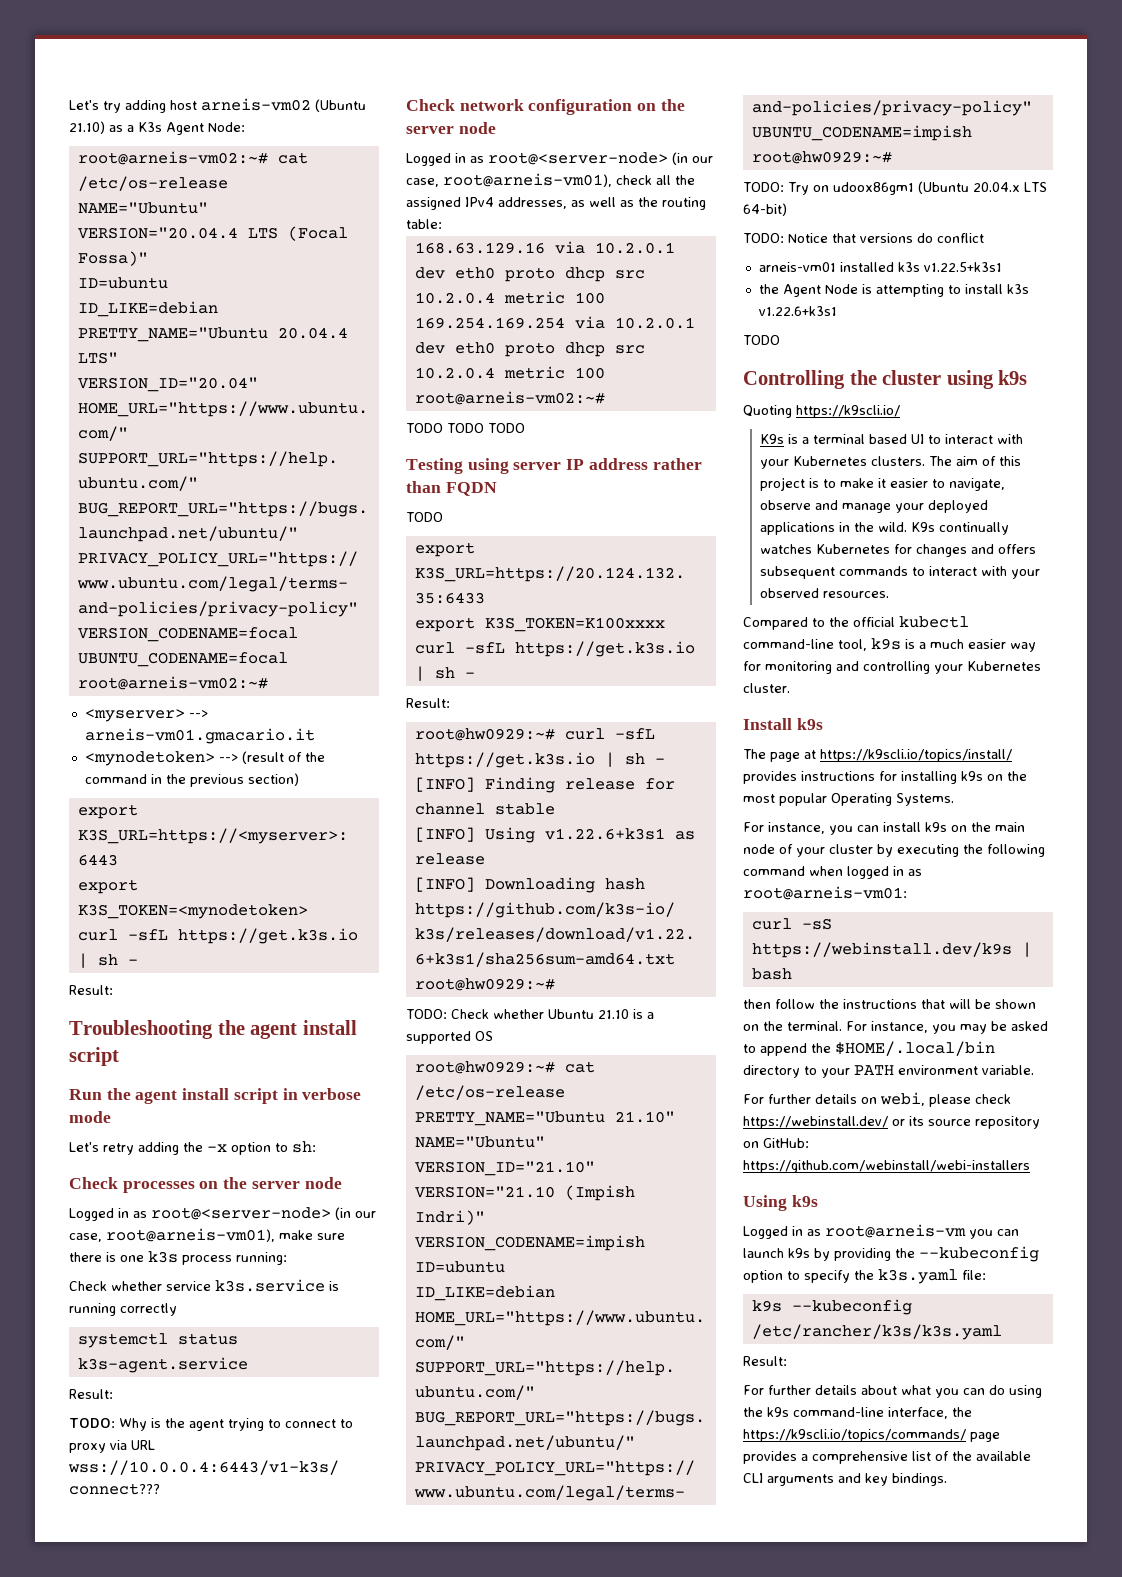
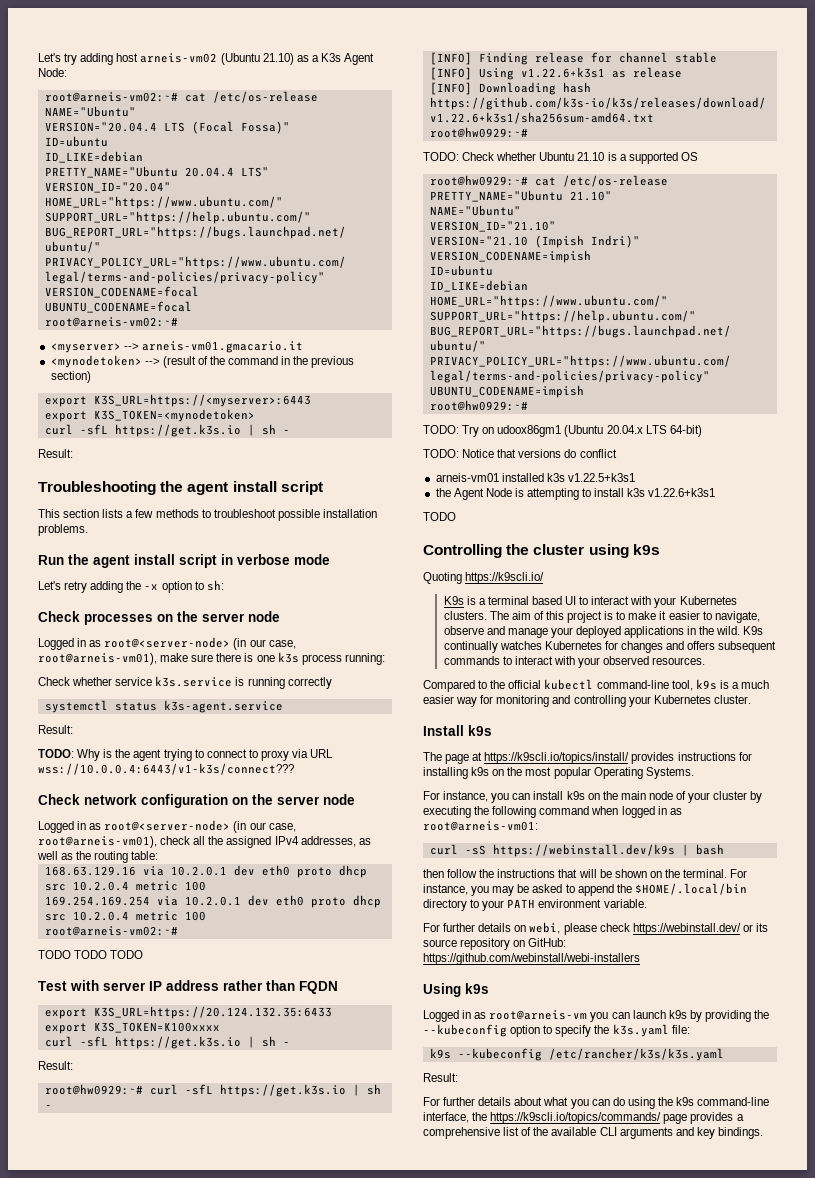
(119, 1056) none -> [38,509,377,521] [38,524,88,536] // This section lists a few methods to troubleshoot possible installation problems.
[406,458,509,474] Testing using -> [38,980,99,991] Test with
[406,512,443,522] // TODO -> (338, 987) none

